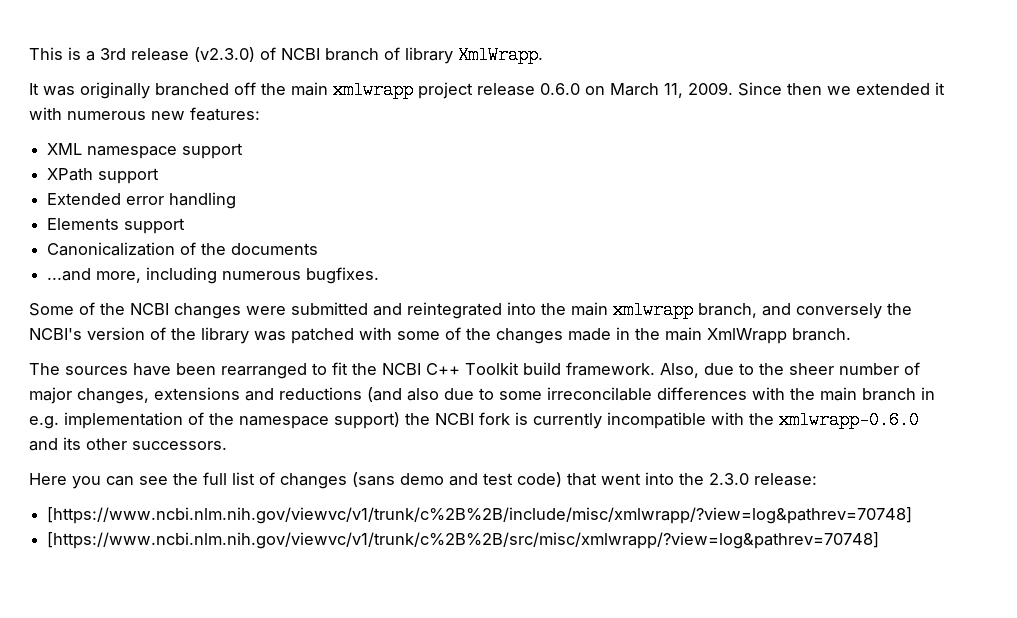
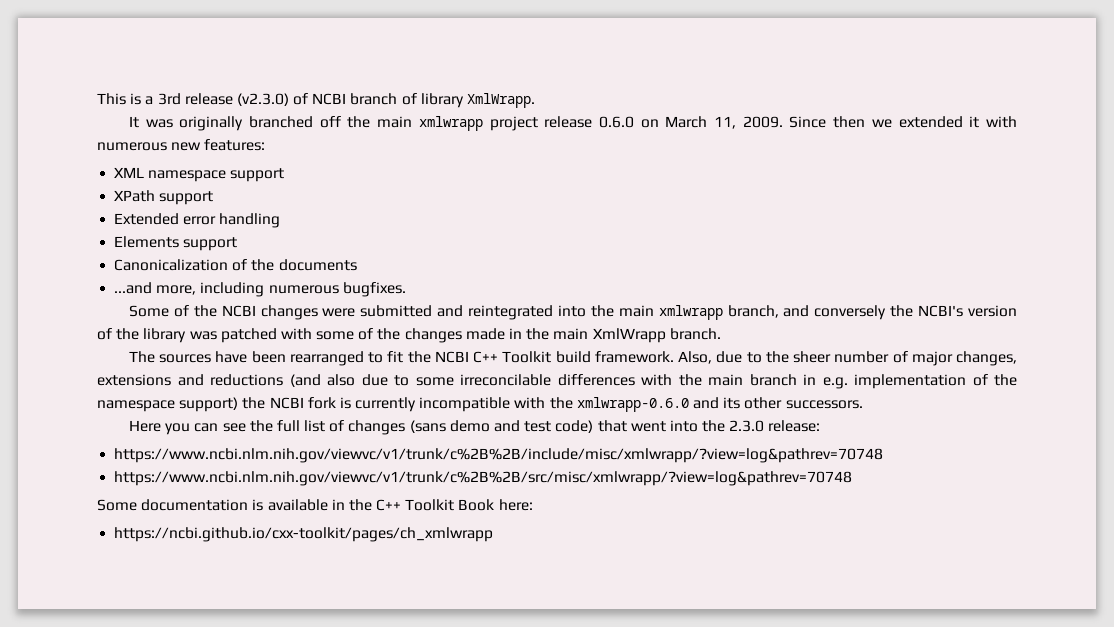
[47,507,913,524] [47,532,880,549] [https://www.ncbi.nlm.nih.gov/viewvc/v1/trunk/c%2B%2B/include/misc/xmlwrapp/?view=log&pathrev=70748] // [https://www.ncbi.nlm.nih.gov/viewvc/v1/trunk/c%2B%2B/src/misc/xmlwrapp/?view=log&pathrev=70748] -> [114,448,884,463] [114,471,853,486] [97,499,533,511] [114,527,494,542] https://www.ncbi.nlm.nih.gov/viewvc/v1/trunk/c%2B%2B/include/misc/xmlwrapp/?view=log&pathrev=70748 // https://www.ncbi.nlm.nih.gov/viewvc/v1/trunk/c%2B%2B/src/misc/xmlwrapp/?view=log&pathrev=70748 // Some documentation is available in the C++ Toolkit Book here: // https://ncbi.github.io/cxx-toolkit/pages/ch_xmlwrapp

